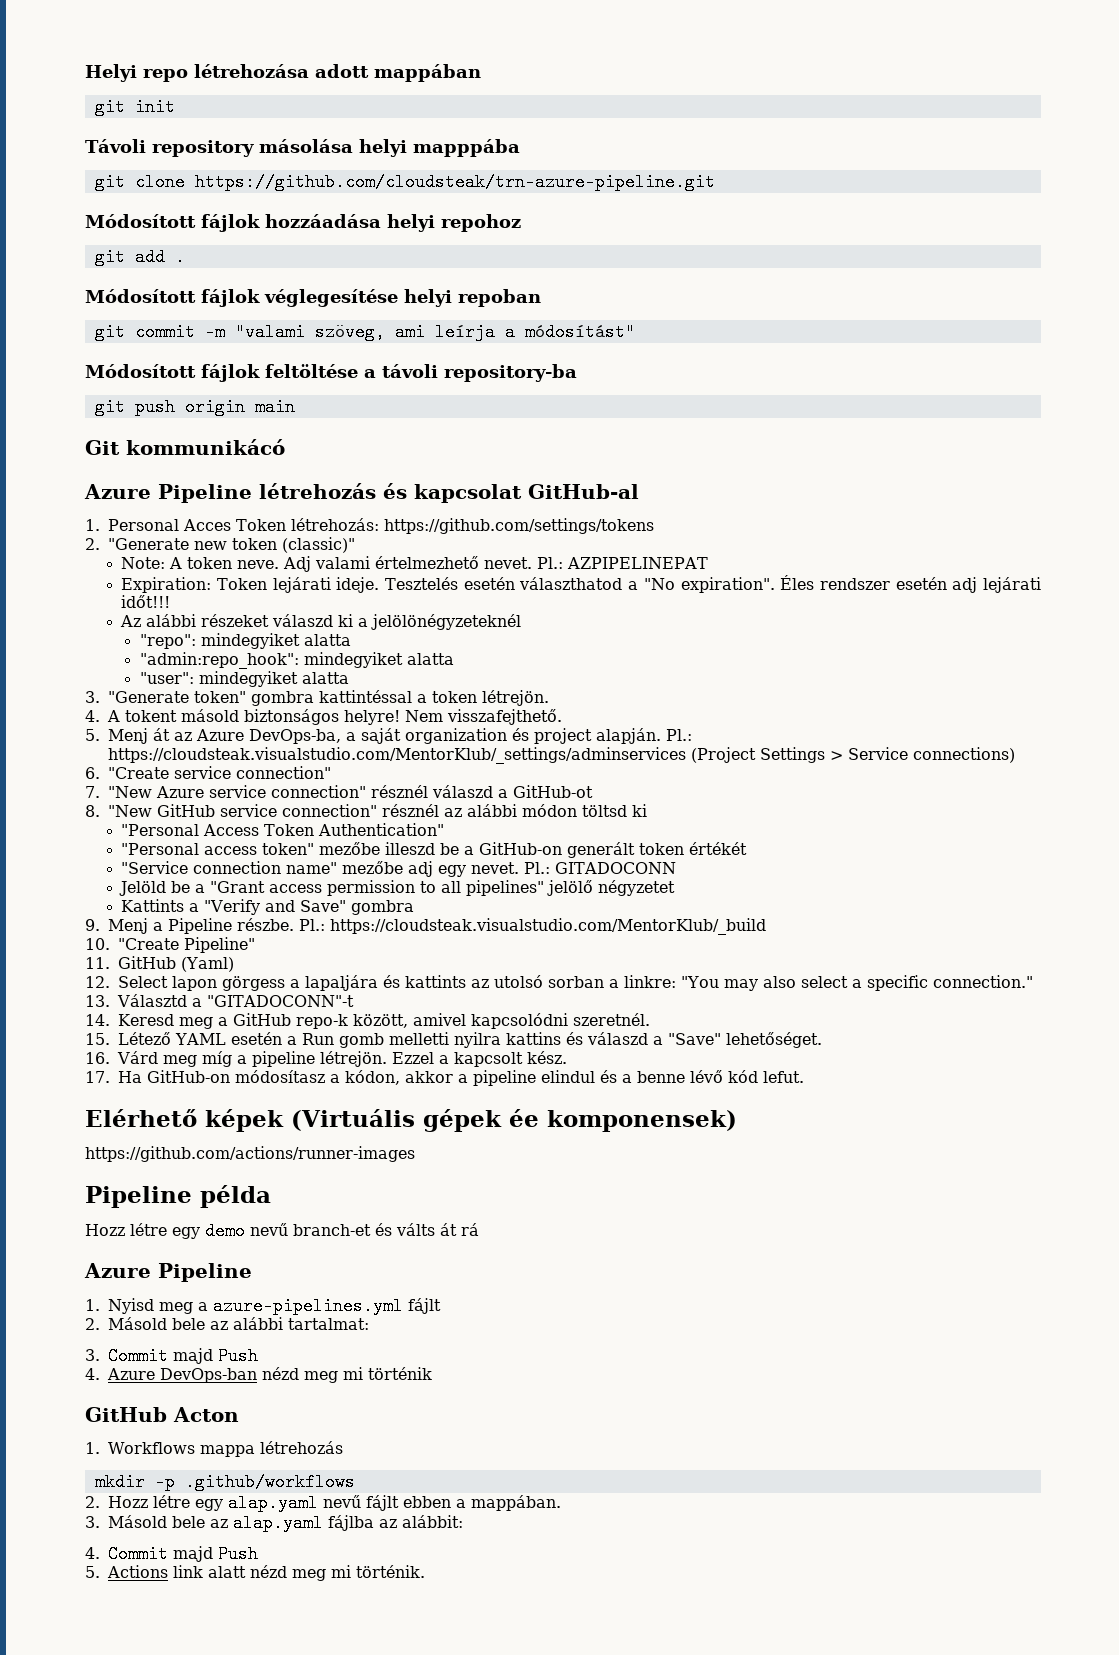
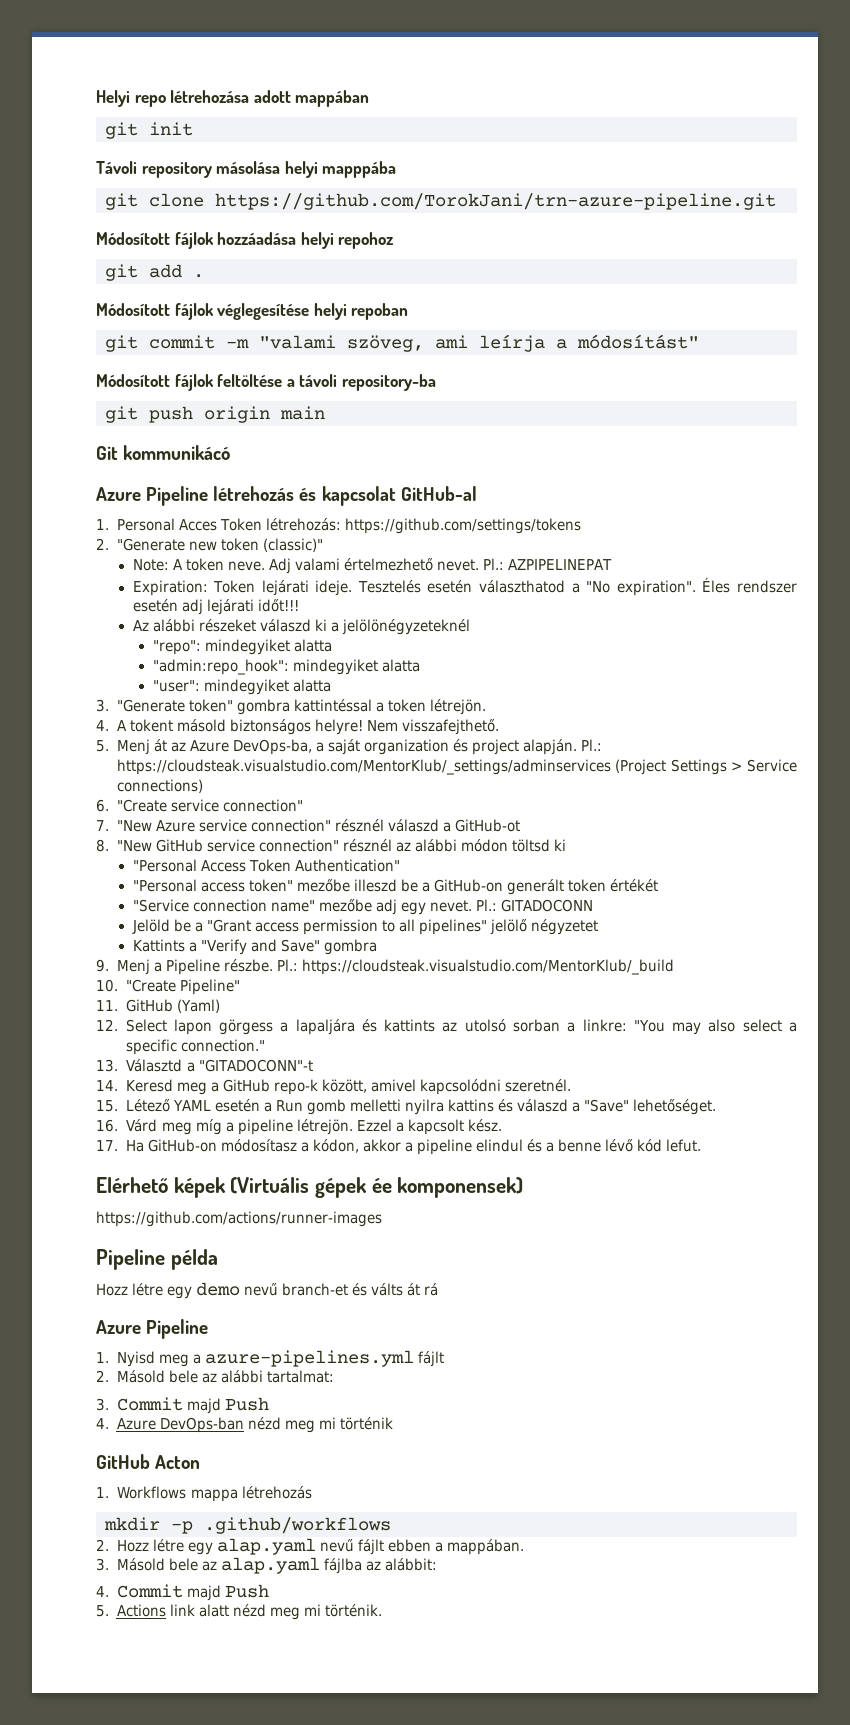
[194,173,715,191] https://github.com/cloudsteak/trn-azure-pipeline.git -> [215,193,776,210] https://github.com/TorokJani/trn-azure-pipeline.git

